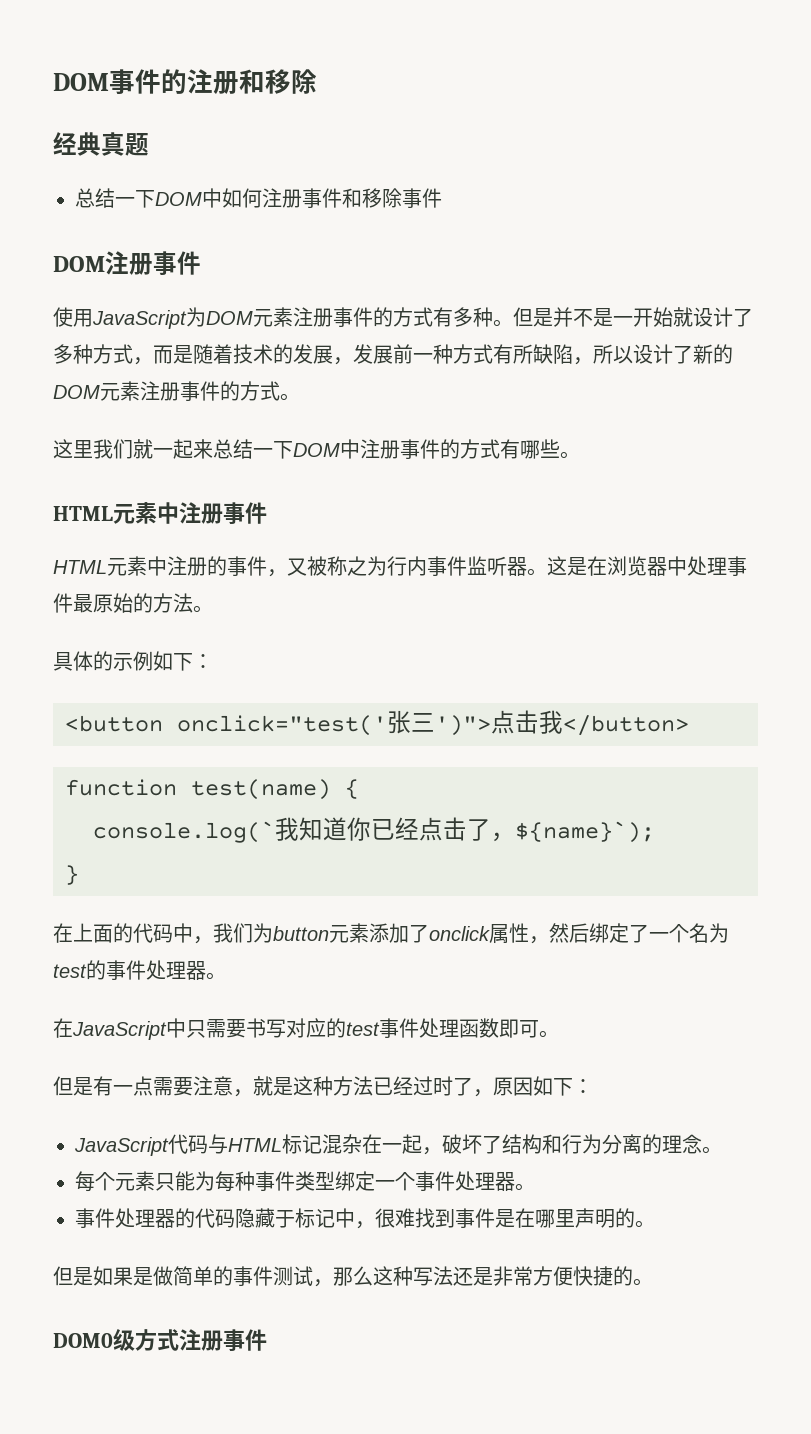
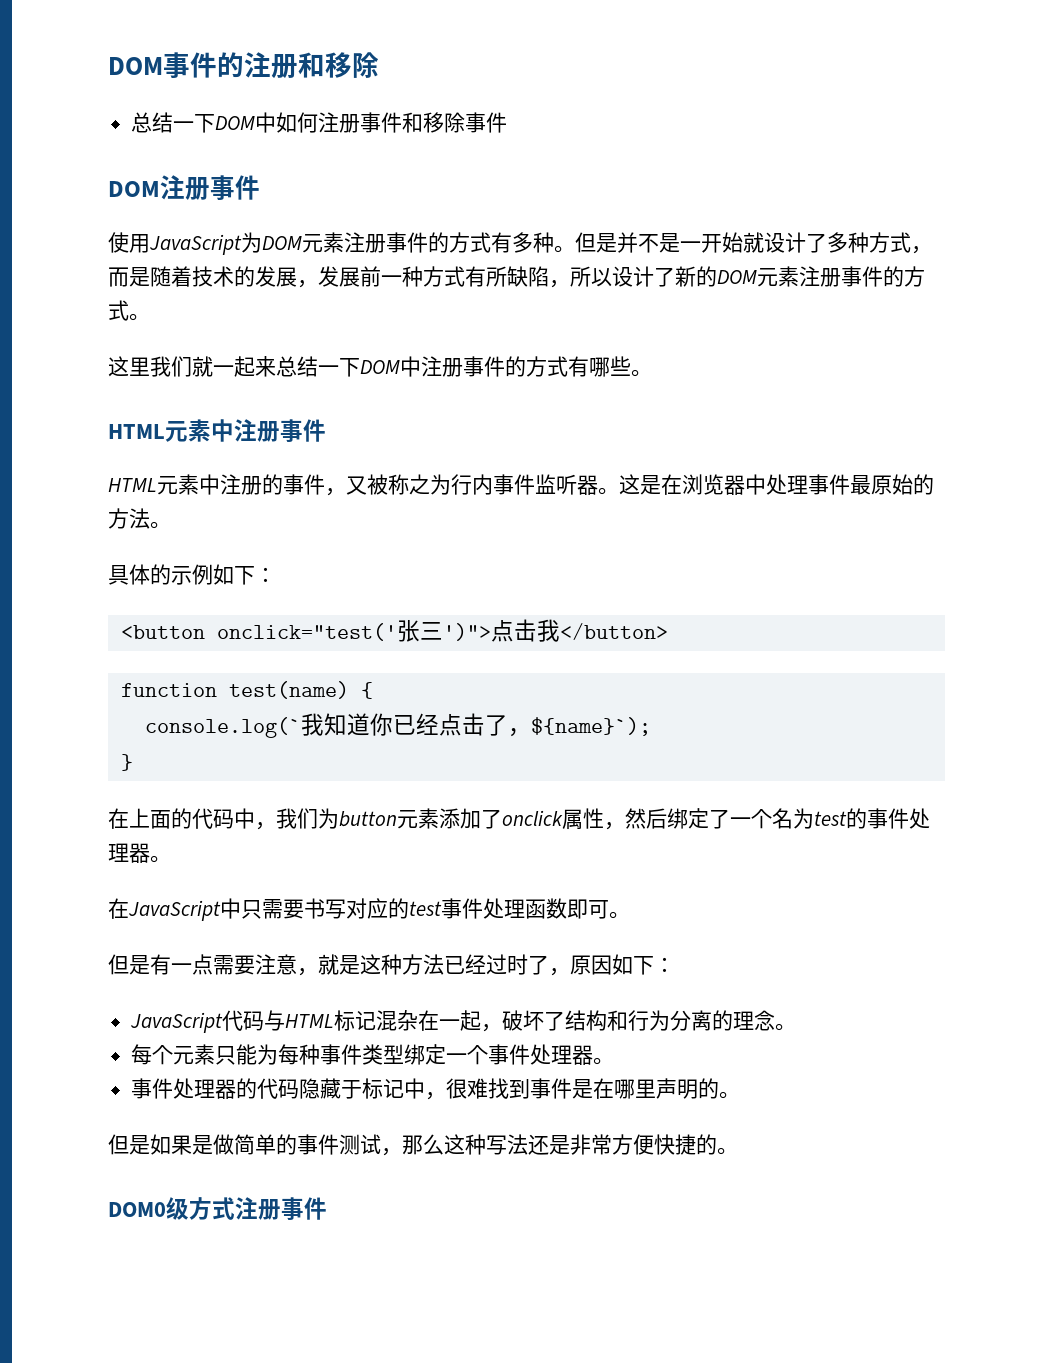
[53,132,149,156] // 经典真题 -> (379, 65) none

